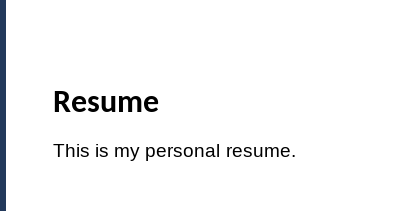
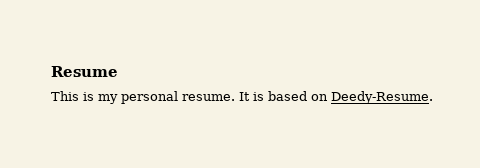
(296, 151) none -> [239,91,433,104] It is based on Deedy-Resume.

